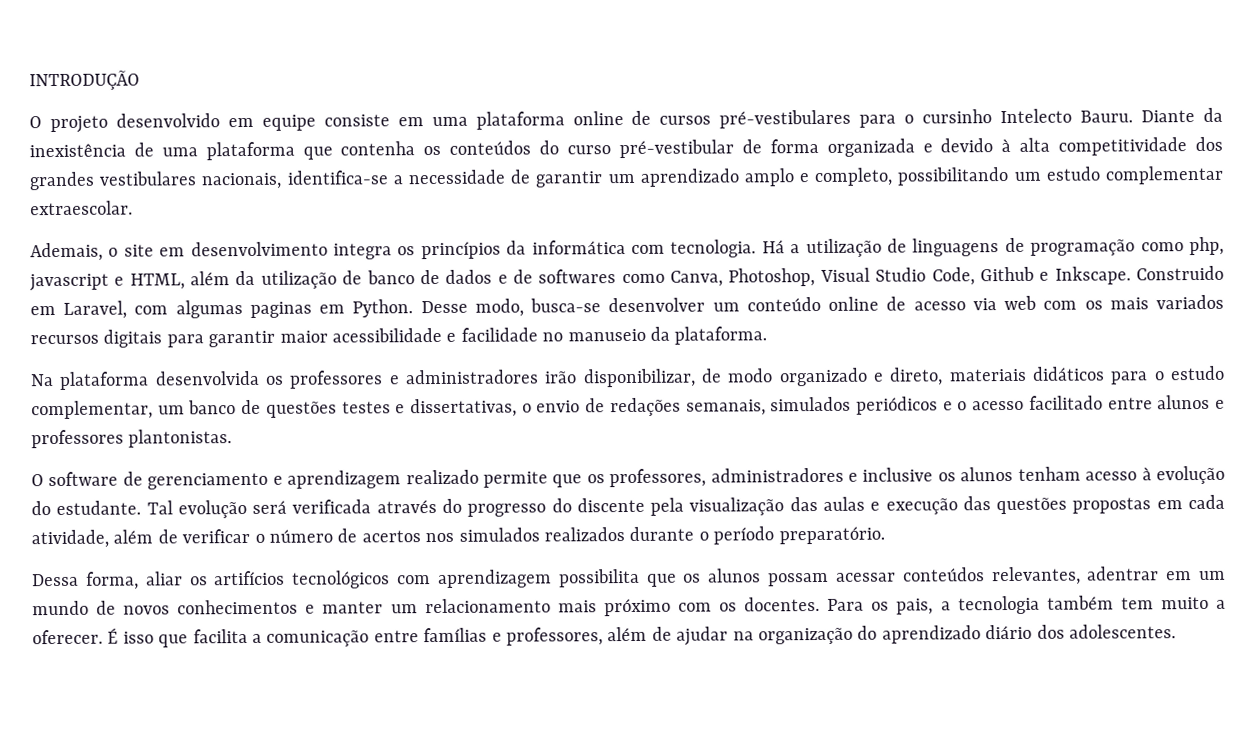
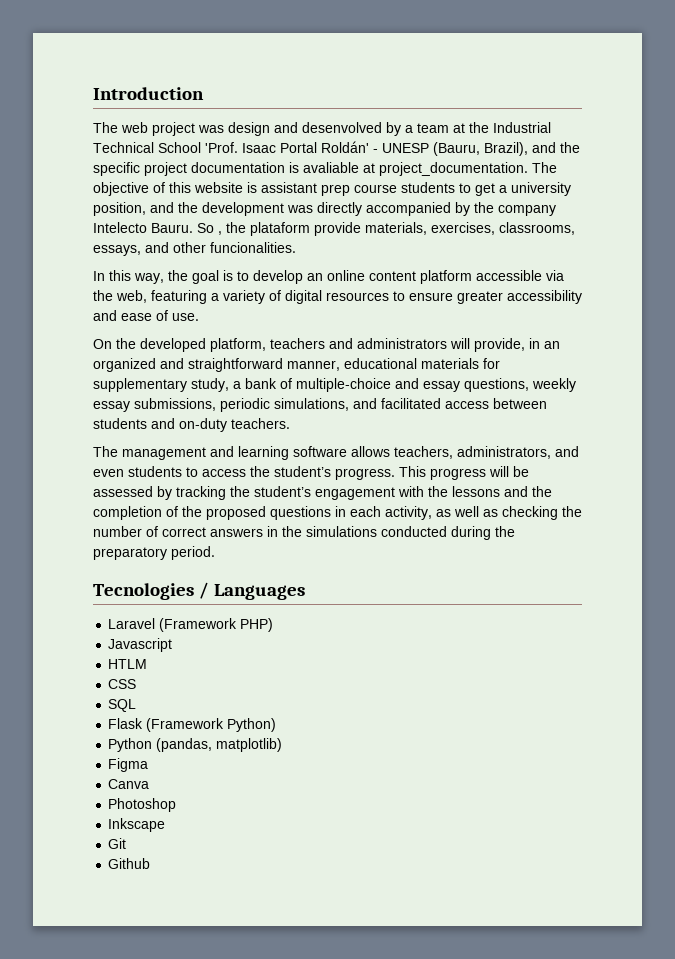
[29,70,140,91] [29,107,1224,134] [29,136,1224,161] [29,165,1224,191] [30,200,133,216] [30,236,1224,262] [29,265,1224,292] [30,294,1224,319] [30,326,768,348] [30,365,1225,390] [31,394,1225,420] [31,429,233,449] [31,465,1226,490] [31,494,1226,519] [31,526,885,549] [32,566,1226,590] [32,595,1226,617] [32,624,1176,648] INTRODUÇÃO // O projeto desenvolvido em equipe consiste em uma plataforma online de cursos pré-vestibulares para o cursinho Intelecto Bauru. Diante da inexistência de uma plataforma que contenha os conteúdos do curso pré-vestibular de forma organizada e devido à alta competitividade dos grandes vestibulares nacionais, identifica-se a necessidade de garantir um aprendizado amplo e completo, possibilitando um estudo complementar extraescolar. // Ademais, o site em desenvolvimento integra os princípios da informática com tecnologia. Há a utilização de linguagens de programação como php, javascript e HTML, além da utilização de banco de dados e de softwares como Canva, Photoshop, Visual Studio Code, Github e Inkscape. Construido em Laravel, com algumas paginas em Python. Desse modo, busca-se desenvolver um conteúdo online de acesso via web com os mais variados recursos digitais para garantir maior acessibilidade e facilidade no manuseio da plataforma. // Na plataforma desenvolvida os professores e administradores irão disponibilizar, de modo organizado e direto, materiais didáticos para o estudo complementar, um banco de questões testes e dissertativas, o envio de redações semanais, simulados periódicos e o acesso facilitado entre alunos e professores plantonistas. // O software de gerenciamento e aprendizagem realizado permite que os professores, administradores e inclusive os alunos tenham acesso à evolução do estudante. Tal evolução será verificada através do progresso do discente pela visualização das aulas e execução das questões propostas em cada atividade, além de verificar o número de acertos nos simulados realizados durante o período preparatório. // Dessa forma, aliar os artifícios tecnológicos com aprendizagem possibilita que os alunos possam acessar conteúdos relevantes, adentrar em um mundo de novos conhecimentos e manter um relacionamento mais próximo com os docentes. Para os pais, a tecnologia também tem muito a oferecer. É isso que facilita a comunicação entre famílias e professores, além de ajudar na organização do aprendizado diário dos adolescentes. -> [93,87,204,100] [93,122,551,136] [93,141,580,156] [93,162,557,176] [93,182,571,196] [93,202,556,216] [93,222,575,236] [93,242,296,256] [93,270,564,284] [93,290,582,304] [93,310,199,321] [93,338,560,352] [93,358,500,372] [93,378,576,392] [93,398,547,412] [93,418,290,432] [93,446,579,460] [93,466,529,480] [93,486,552,500] [93,506,582,520] [93,526,515,540] [93,546,215,560] [93,582,306,600] [108,618,274,632] [108,638,173,652] [108,659,148,669] [108,679,137,689] [108,699,137,712] [108,718,277,732] [108,738,283,752] [108,758,149,772] [108,779,150,789] [108,798,177,812] [108,818,166,832] [108,838,127,849] [108,858,151,869] Introduction // The web project was design and desenvolved by a team at the Industrial Technical School 'Prof. Isaac Portal Roldán' - UNESP (Bauru, Brazil), and the specific project documentation is avaliable at project_documentation. The objective of this website is assistant prep course students to get a university position, and the development was directly accompanied by the company Intelecto Bauru. So , the plataform provide materials, exercises, classrooms, essays, and other funcionalities. // In this way, the goal is to develop an online content platform accessible via the web, featuring a variety of digital resources to ensure greater accessibility and ease of use. // On the developed platform, teachers and administrators will provide, in an organized and straightforward manner, educational materials for supplementary study, a bank of multiple-choice and essay questions, weekly essay submissions, periodic simulations, and facilitated access between students and on-duty teachers. // The management and learning software allows teachers, administrators, and even students to access the student’s progress. This progress will be assessed by tracking the student’s engagement with the lessons and the completion of the proposed questions in each activity, as well as checking the number of correct answers in the simulations conducted during the preparatory period. // Tecnologies / Languages // Laravel (Framework PHP) // Javascript // HTLM // CSS // SQL // Flask (Framework Python) // Python (pandas, matplotlib) // Figma // Canva // Photoshop // Inkscape // Git // Github

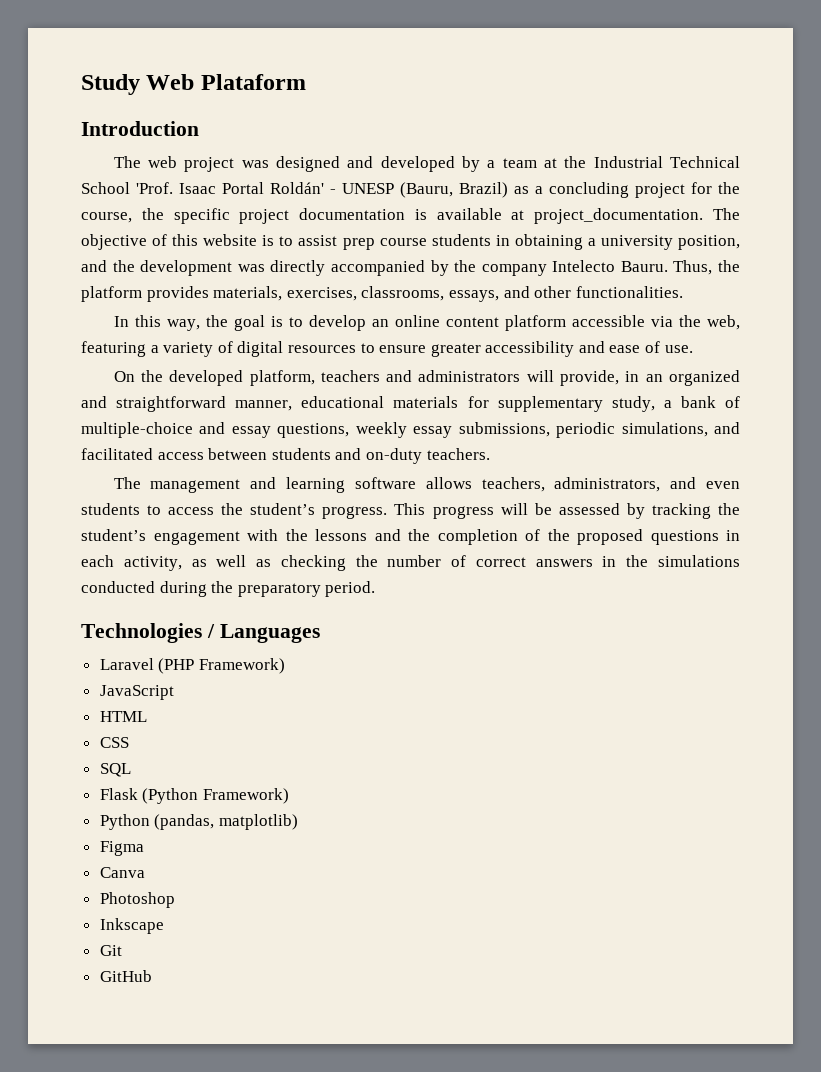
(93, 93) none -> [81,74,306,95] Study Web Plataform //
[228,122,382,136] design and desenvolved -> [275,156,455,172] designed and developed
[484,142,556,156] Brazil), and -> [459,182,740,198] [81,212,132,223] Brazil) as a concluding project for the course,
[303,162,359,173] avaliable -> [436,208,502,220] available
[261,182,317,193] assistant -> [279,235,338,246] to assist
[459,183,495,196] to get -> [495,234,583,250] in obtaining
[197,222,361,236] So , the plataform provide -> [673,260,741,275] [81,286,209,302] Thus, the platform provides
[210,242,296,253] funcionalities. -> [575,286,683,298] functionalities.
[93,583,194,600] Tecnologies -> [81,623,202,643] Technologies
[159,618,274,632] [108,638,173,652] [108,659,148,669] (Framework PHP) // Javascript // HTLM -> [158,658,285,674] [99,685,174,700] [99,711,147,722] (PHP Framework) // JavaScript // HTML
[146,718,277,732] (Framework Python) -> [142,788,289,804] (Python Framework)
[108,858,151,869] Github -> [99,970,152,982] GitHub

